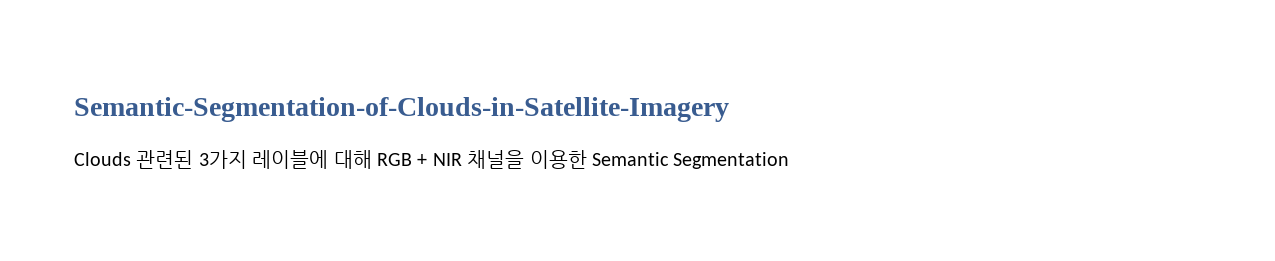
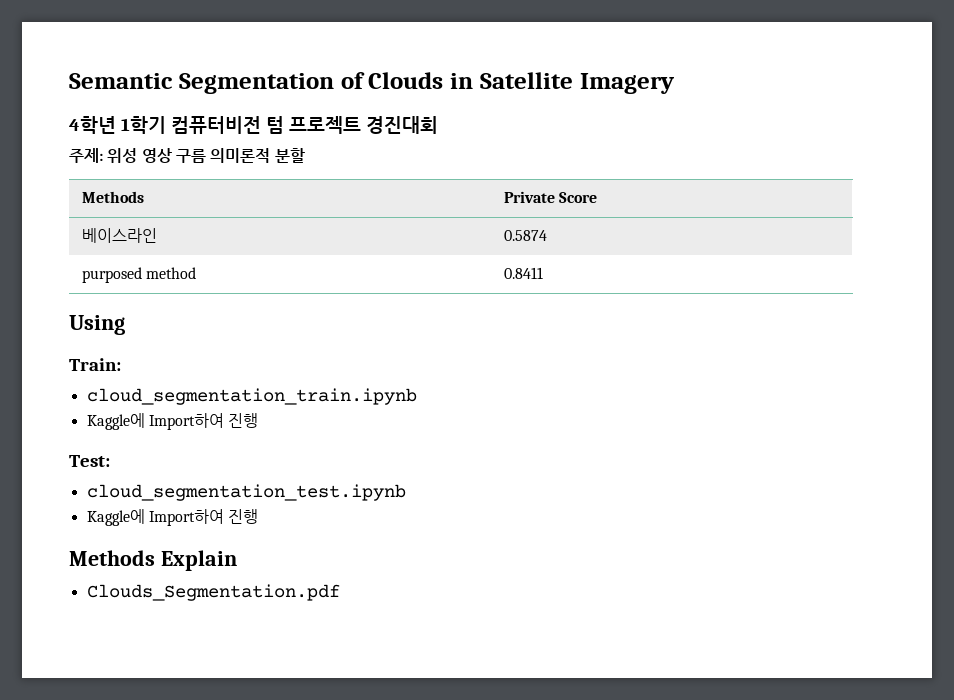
[74,97,729,122] [74,150,790,169] Semantic-Segmentation-of-Clouds-in-Satellite-Imagery // Clouds 관련된 3가지 레이블에 대해 RGB + NIR 채널을 이용한 Semantic Segmentation -> [69,72,675,94] [69,116,438,134] [69,148,305,163] [81,191,144,203] [503,191,598,203] [81,228,157,243] [503,230,547,241] [81,267,197,283] [503,267,543,279] [69,315,125,335] [69,358,121,371] [86,388,417,405] [86,413,259,430] [69,455,110,467] [86,484,406,501] [86,509,259,526] [69,550,237,571] [86,584,340,601] Semantic Segmentation of Clouds in Satellite Imagery // 4학년 1학기 컴퓨터비전 텀 프로젝트 경진대회 // 주제: 위성 영상 구름 의미론적 분할 // Methods | Private Score // 베이스라인 | 0.5874 // purposed method | 0.8411 // Using // Train: // cloud_segmentation_train.ipynb // Kaggle에 Import하여 진행 // Test: // cloud_segmentation_test.ipynb // Kaggle에 Import하여 진행 // Methods Explain // Clouds_Segmentation.pdf

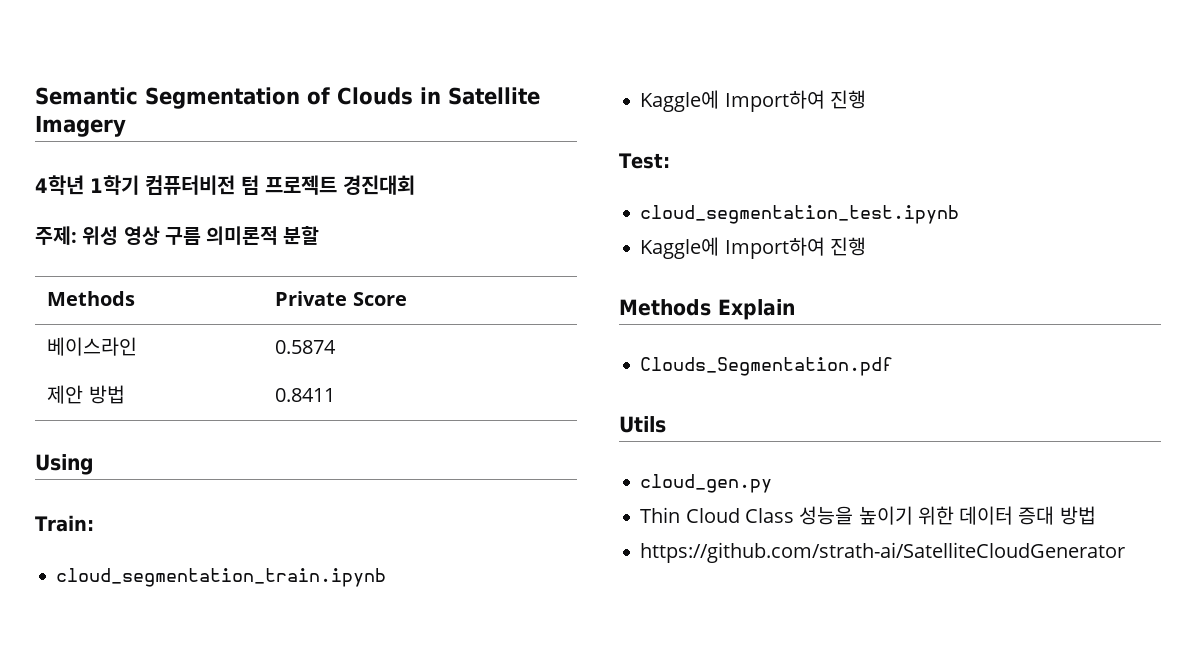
[81,267,197,283] purposed method -> [47,385,125,404] 제안 방법
(340, 592) none -> [619,416,666,433] [640,474,773,493] [640,506,1096,525] [640,542,1126,563] // Utils // cloud_gen.py // Thin Cloud Class 성능을 높이기 위한 데이터 증대 방법 // https://github.com/strath-ai/SatelliteCloudGenerator

